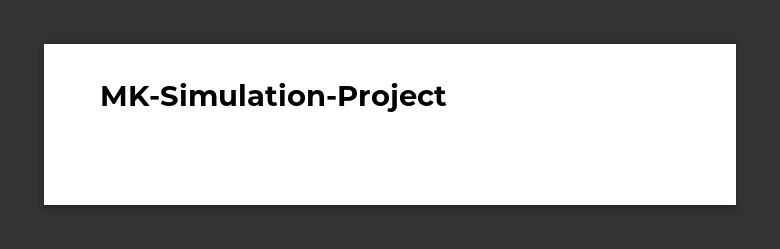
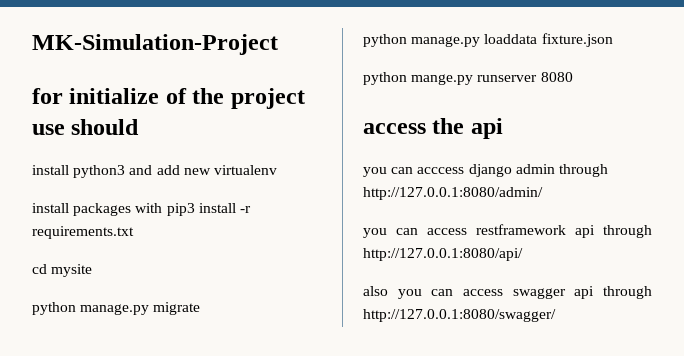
(447, 97) none -> [32,88,305,109] [32,119,140,135] [32,165,277,178] [32,203,251,216] [32,226,134,239] [32,264,93,277] [32,302,201,315] [363,33,613,47] [363,72,573,85] [363,118,503,139] [363,164,608,177] [363,187,543,200] [363,224,652,238] [363,248,523,261] [363,286,652,299] [363,309,556,322] // for initialize of the project use should // install python3 and add new virtualenv // install packages with pip3 install -r requirements.txt // cd mysite // python manage.py migrate // python manage.py loaddata fixture.json // python mange.py runserver 8080 // access the api // you can acccess django admin through http://127.0.0.1:8080/admin/ // you can access restframework api through http://127.0.0.1:8080/api/ // also you can access swagger api through http://127.0.0.1:8080/swagger/

